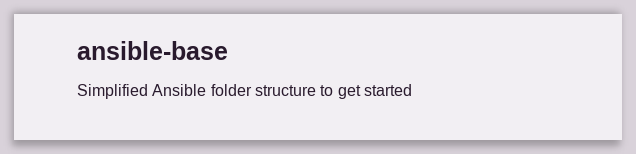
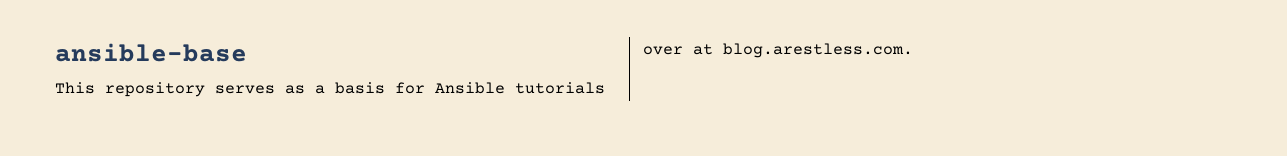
[77,84,412,99] Simplified Ansible folder structure to get started -> [55,82,605,97] [643,43,913,58] This repository serves as a basis for Ansible tutorials over at blog.arestless.com.

